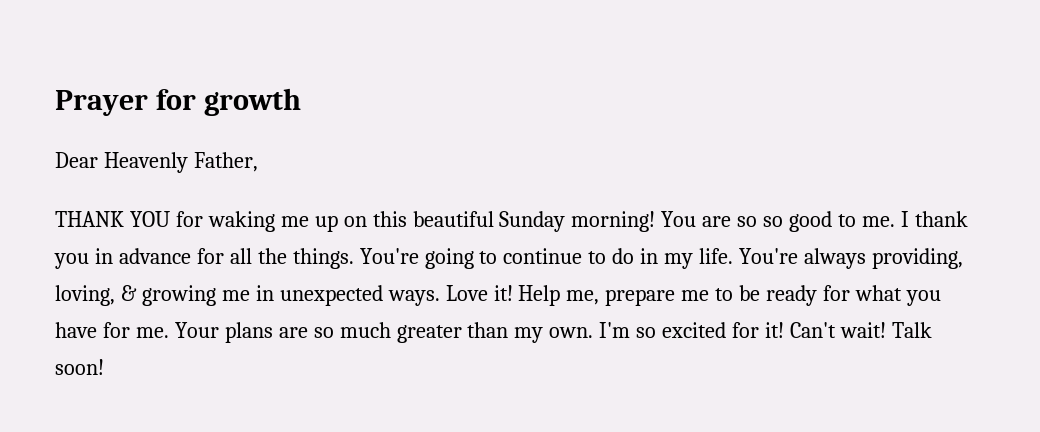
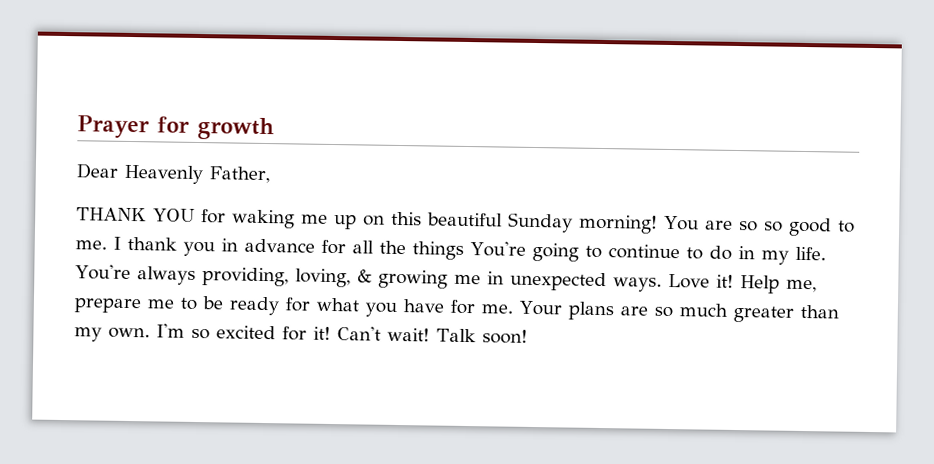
[292,248,354,269] things. -> [412,241,464,260] things

